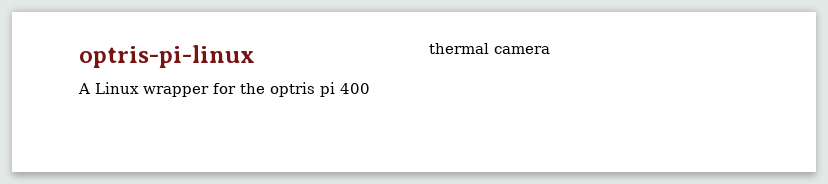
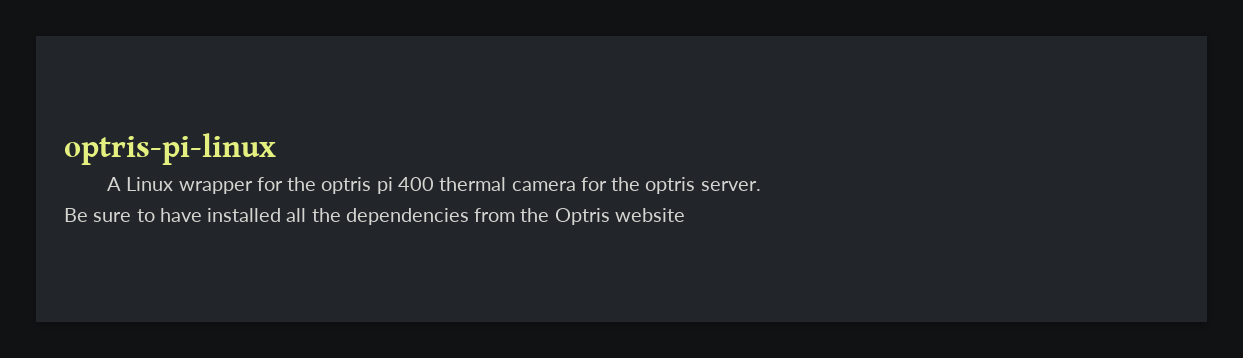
(550, 50) none -> [580,177,761,194] [64,208,685,225] for the optris server. // Be sure to have installed all the dependencies from the Optris website

